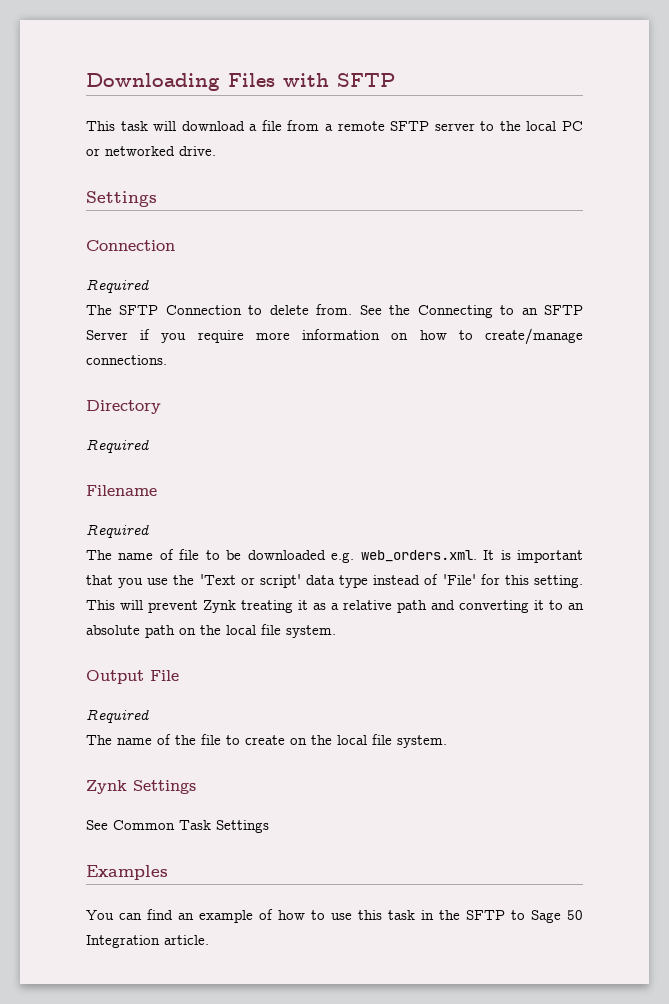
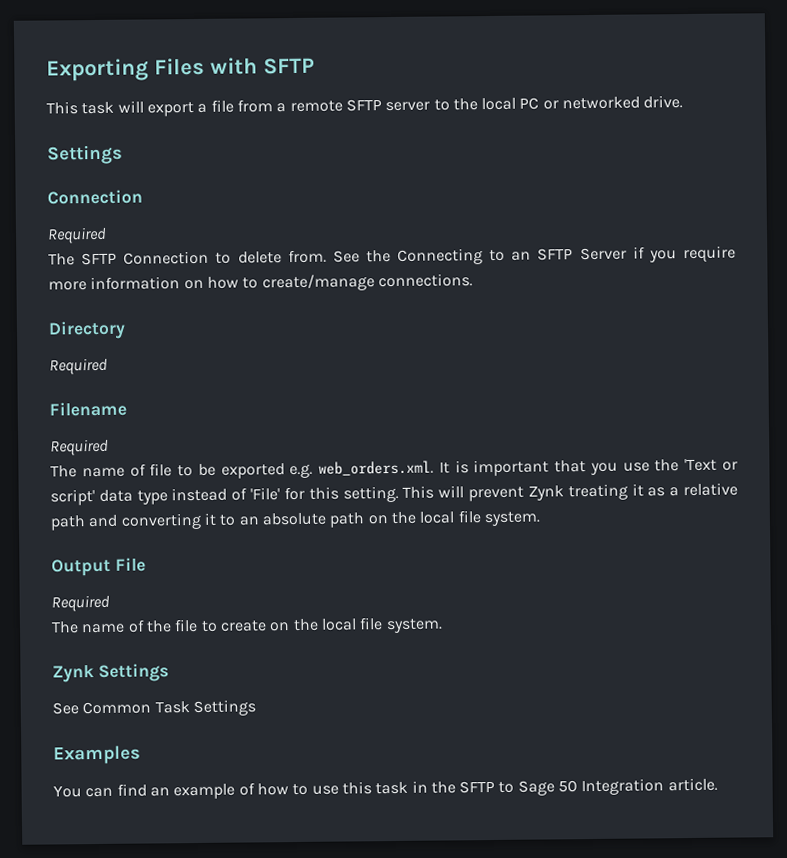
[86,73,220,91] Downloading -> [46,58,149,82] Exporting
[181,121,245,131] download -> [146,102,194,117] export
[247,550,326,560] downloaded -> [220,463,285,479] exported

